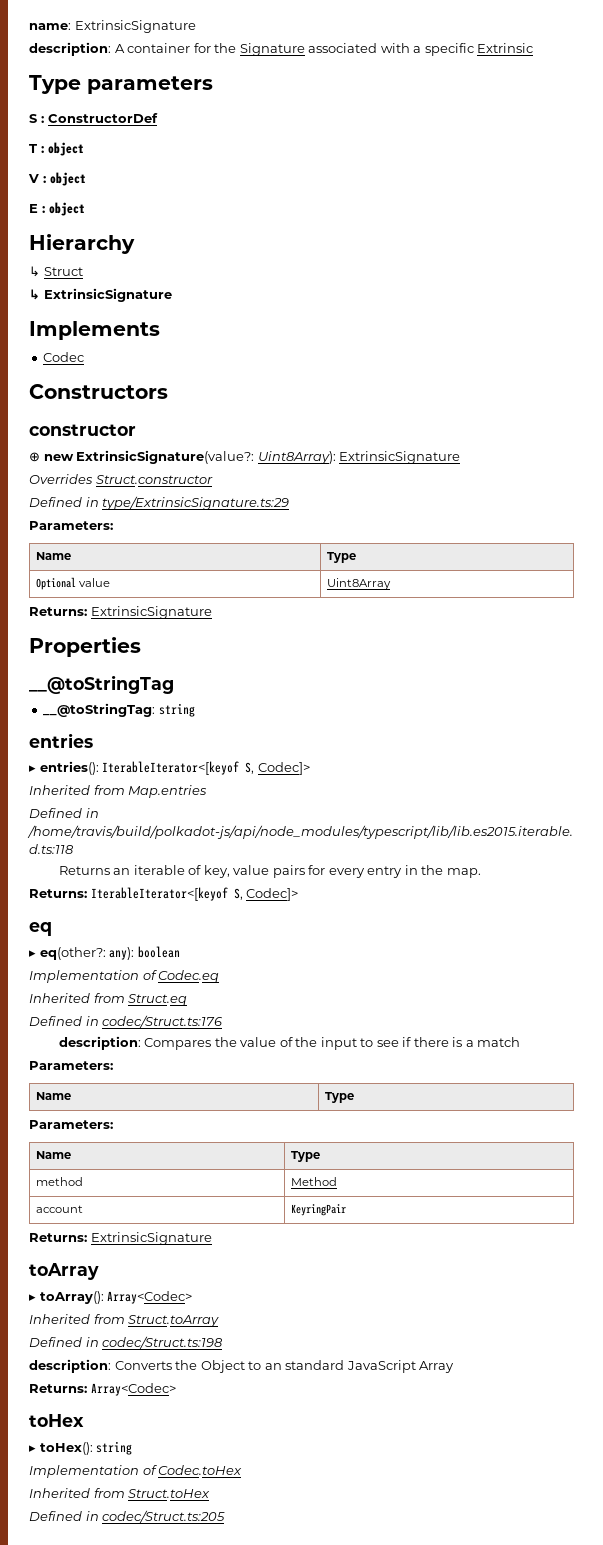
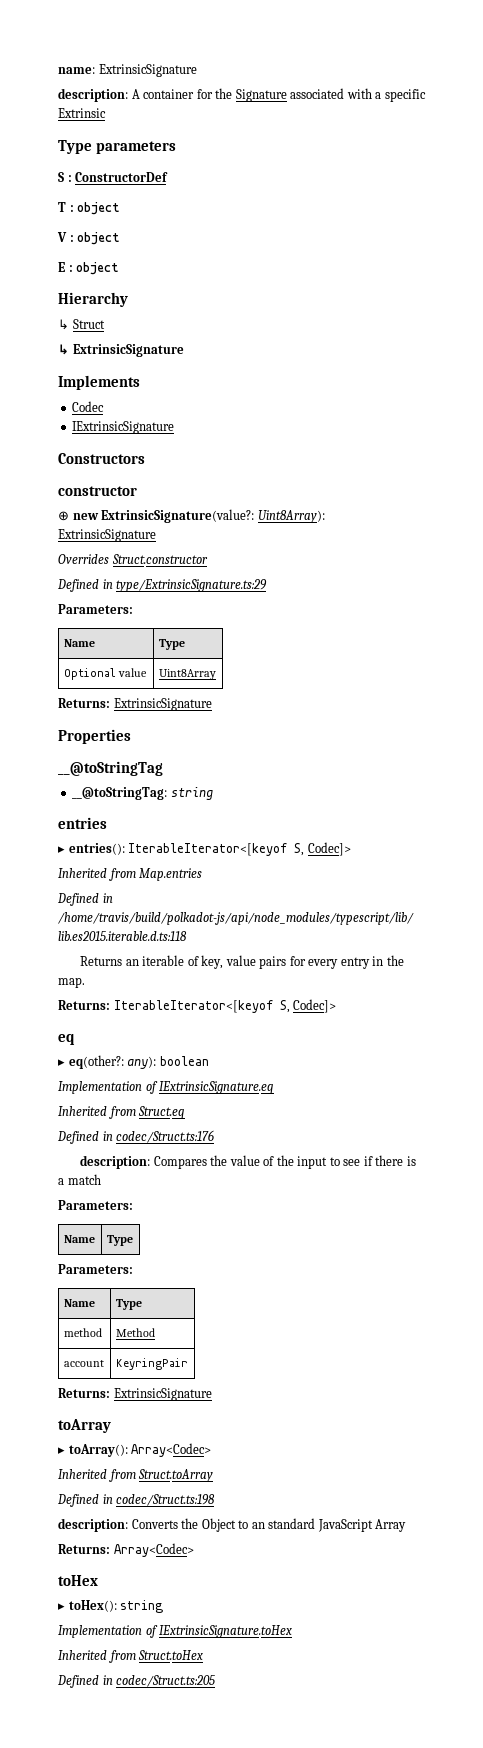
(85, 357) none -> [72,421,175,434] // IExtrinsicSignature
[158,970,220,983] Codec.eq -> [159,1081,275,1094] IExtrinsicSignature.eq
[158,1465,243,1475] Codec.toHex -> [159,1625,293,1638] IExtrinsicSignature.toHex

